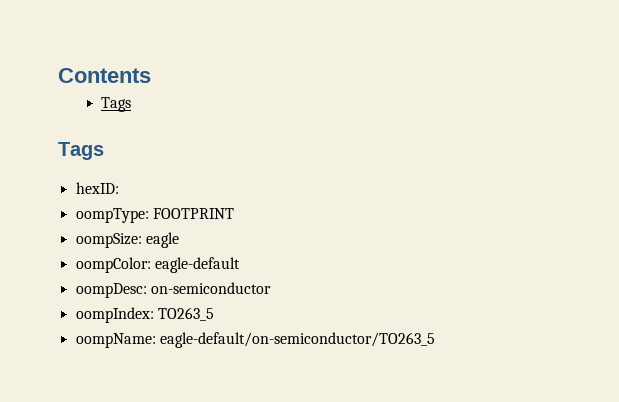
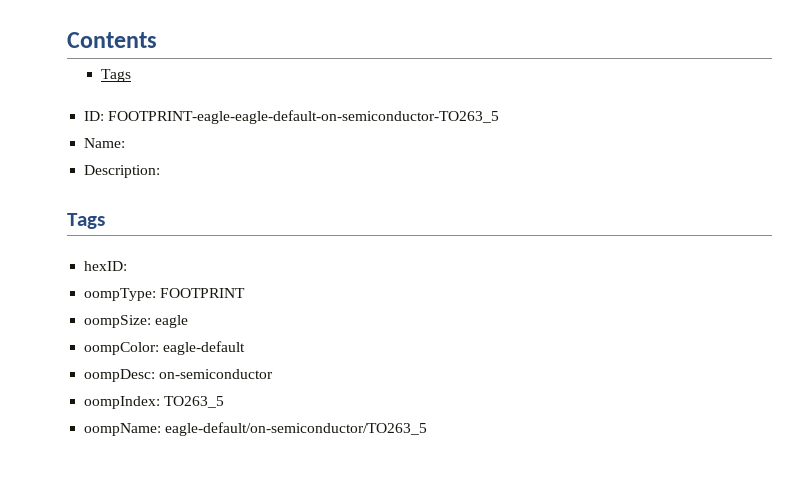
(132, 104) none -> [84,110,500,124] [84,138,126,148] [84,165,161,178] // ID: FOOTPRINT-eagle-eagle-default-on-semiconductor-TO263_5 // Name: // Description:

